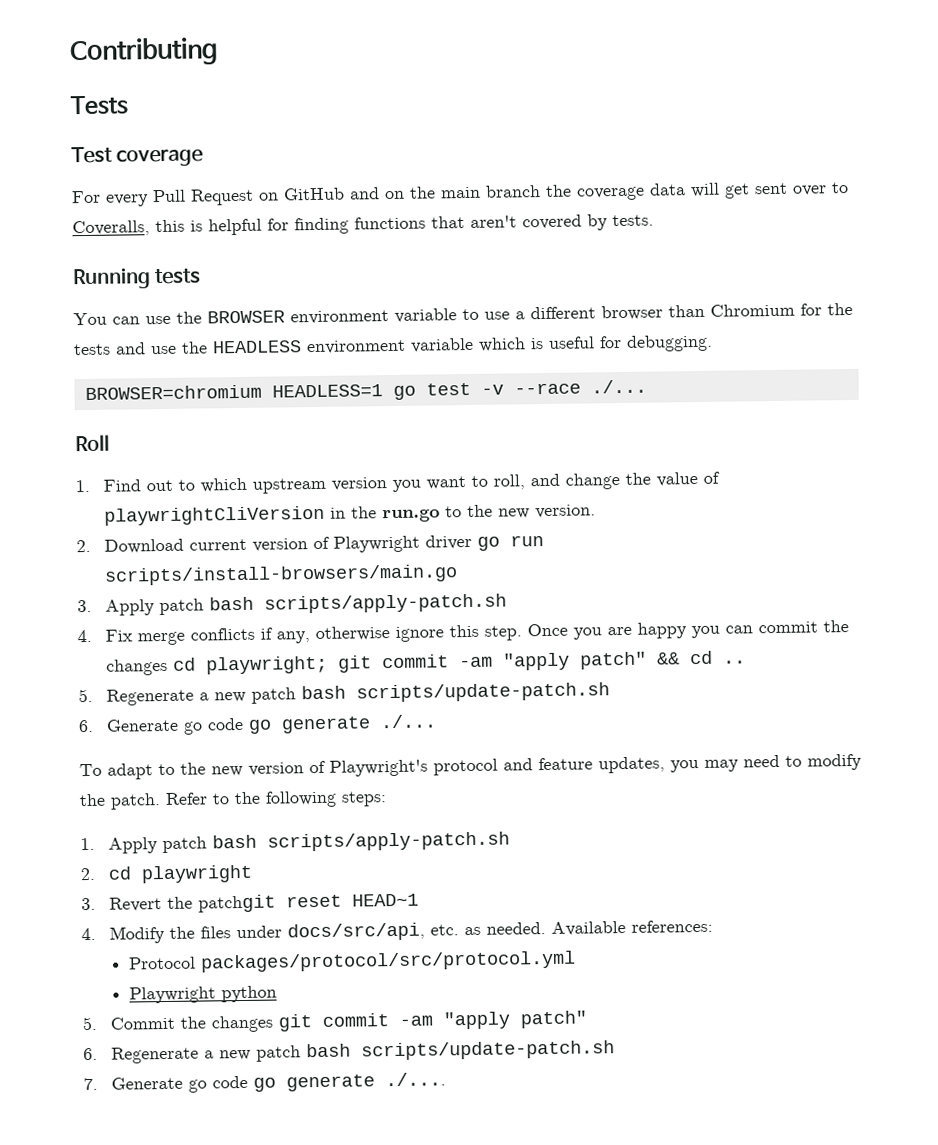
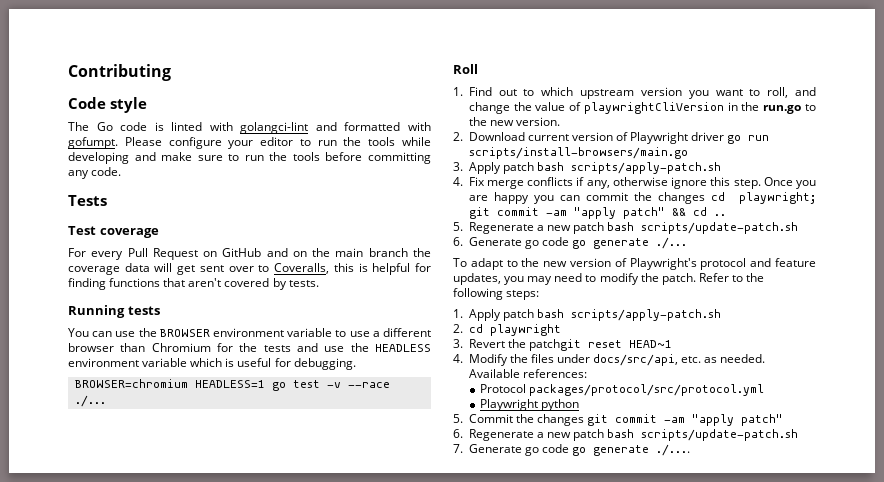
(218, 52) none -> [68,97,147,113] [68,122,431,134] [68,137,431,149] [68,152,431,164] [68,167,122,179] // Code style // The Go code is linted with golangci-lint and formatted with gofumpt. Please configure your editor to run the tools while developing and make sure to run the tools before committing any code.

